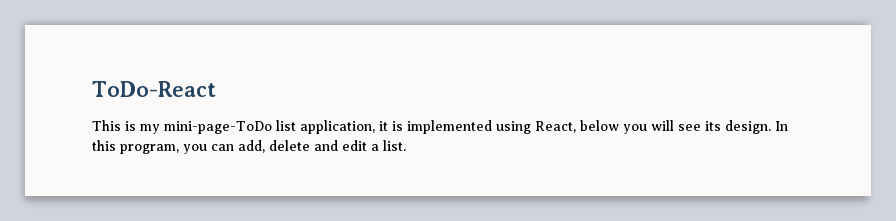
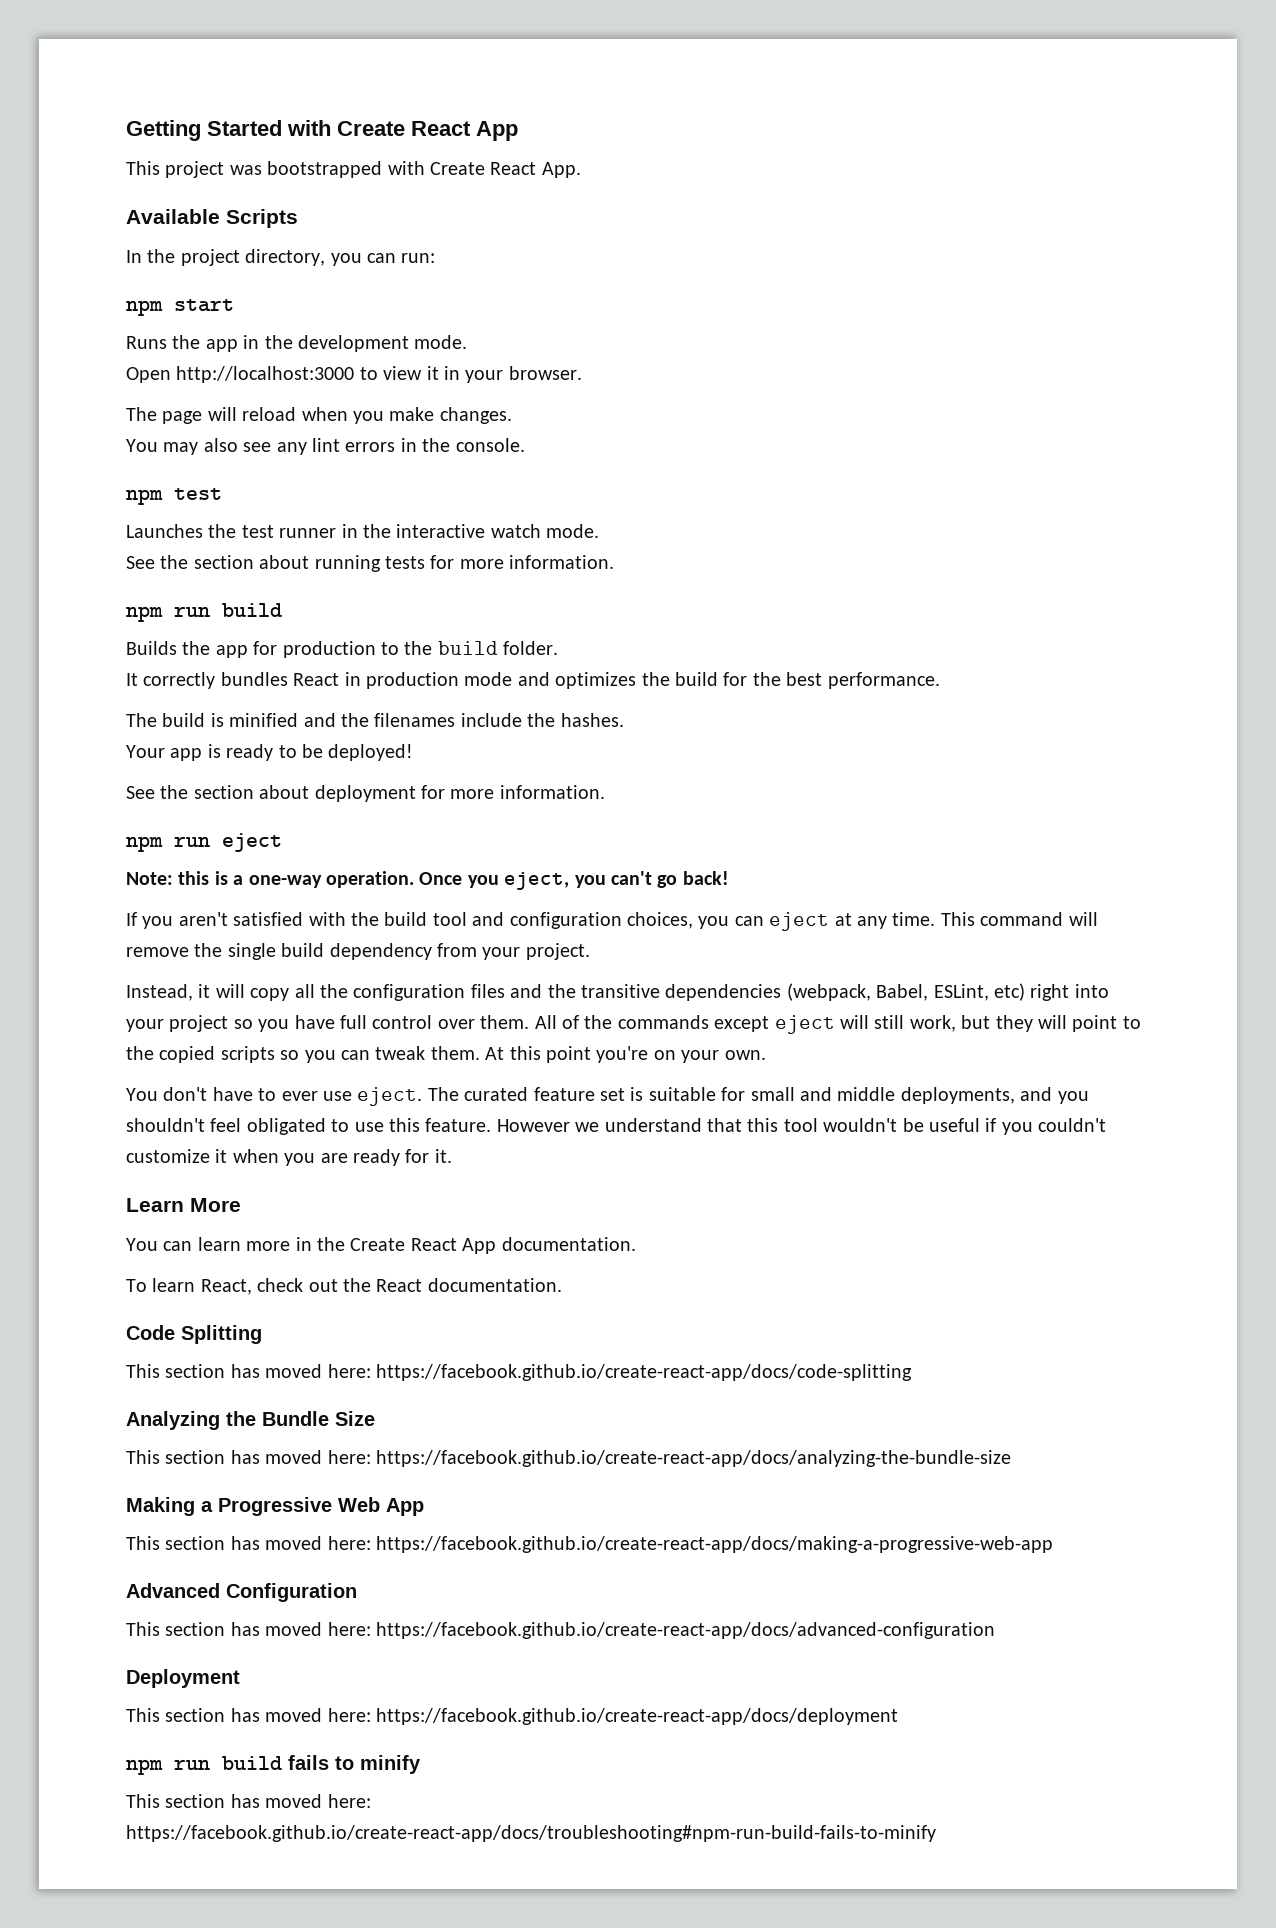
[92,81,216,97] [92,120,788,134] [92,140,406,154] ToDo-React // This is my mini-page-ToDo list application, it is implemented using React, below you will see its design. In this program, you can add, delete and edit a list. -> [126,120,518,141] [126,161,581,178] [126,209,298,228] [126,249,436,266] [126,299,234,316] [126,335,468,352] [126,366,582,383] [126,407,512,424] [126,438,525,455] [126,488,222,505] [126,524,600,538] [126,555,615,572] [126,603,282,622] [126,641,559,658] [126,672,940,689] [126,713,624,727] [126,744,414,761] [126,785,605,802] [126,833,282,852] [126,871,729,890] [126,912,1098,931] [126,943,590,960] [126,983,1109,1001] [126,1015,1141,1034] [126,1046,766,1063] [126,1087,1089,1106] [126,1118,1107,1135] [126,1149,452,1166] [126,1198,241,1212] [126,1237,636,1254] [126,1278,562,1295] [126,1325,262,1344] [126,1364,912,1381] [126,1411,375,1430] [126,1450,1011,1467] [126,1497,424,1516] [126,1536,1053,1553] [126,1583,357,1602] [126,1622,995,1639] [126,1669,240,1688] [126,1708,898,1725] [126,1755,421,1775] [126,1794,371,1808] [126,1825,936,1842] Getting Started with Create React App // This project was bootstrapped with Create React App. // Available Scripts // In the project directory, you can run: // npm start // Runs the app in the development mode. // Open http://localhost:3000 to view it in your browser. // The page will reload when you make changes. // You may also see any lint errors in the console. // npm test // Launches the test runner in the interactive watch mode. // See the section about running tests for more information. // npm run build // Builds the app for production to the build folder. // It correctly bundles React in production mode and optimizes the build for the best performance. // The build is minified and the filenames include the hashes. // Your app is ready to be deployed! // See the section about deployment for more information. // npm run eject // Note: this is a one-way operation. Once you eject, you can't go back! // If you aren't satisfied with the build tool and configuration choices, you can eject at any time. This command will remove the single build dependency from your project. // Instead, it will copy all the configuration files and the transitive dependencies (webpack, Babel, ESLint, etc) right into your project so you have full control over them. All of the commands except eject will still work, but they will point to the copied scripts so you can tweak them. At this point you're on your own. // You don't have to ever use eject. The curated feature set is suitable for small and middle deployments, and you shouldn't feel obligated to use this feature. However we understand that this tool wouldn't be useful if you couldn't customize it when you are ready for it. // Learn More // You can learn more in the Create React App documentation. // To learn React, check out the React documentation. // Code Splitting // This section has moved here: https://facebook.github.io/create-react-app/docs/code-splitting // Analyzing the Bundle Size // This section has moved here: https://facebook.github.io/create-react-app/docs/analyzing-the-bundle-size // Making a Progressive Web App // This section has moved here: https://facebook.github.io/create-react-app/docs/making-a-progressive-web-app // Advanced Configuration // This section has moved here: https://facebook.github.io/create-react-app/docs/advanced-configuration // Deployment // This section has moved here: https://facebook.github.io/create-react-app/docs/deployment // npm run build fails to minify // This section has moved here: https://facebook.github.io/create-react-app/docs/troubleshooting#npm-run-build-fails-to-minify

